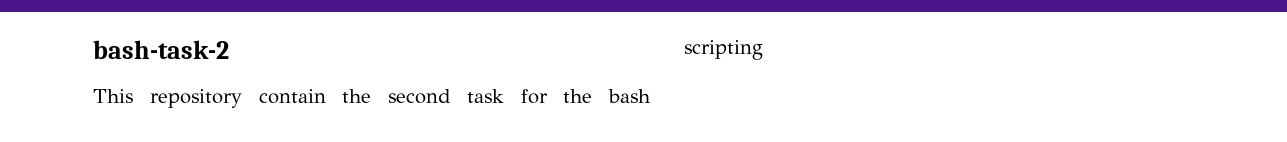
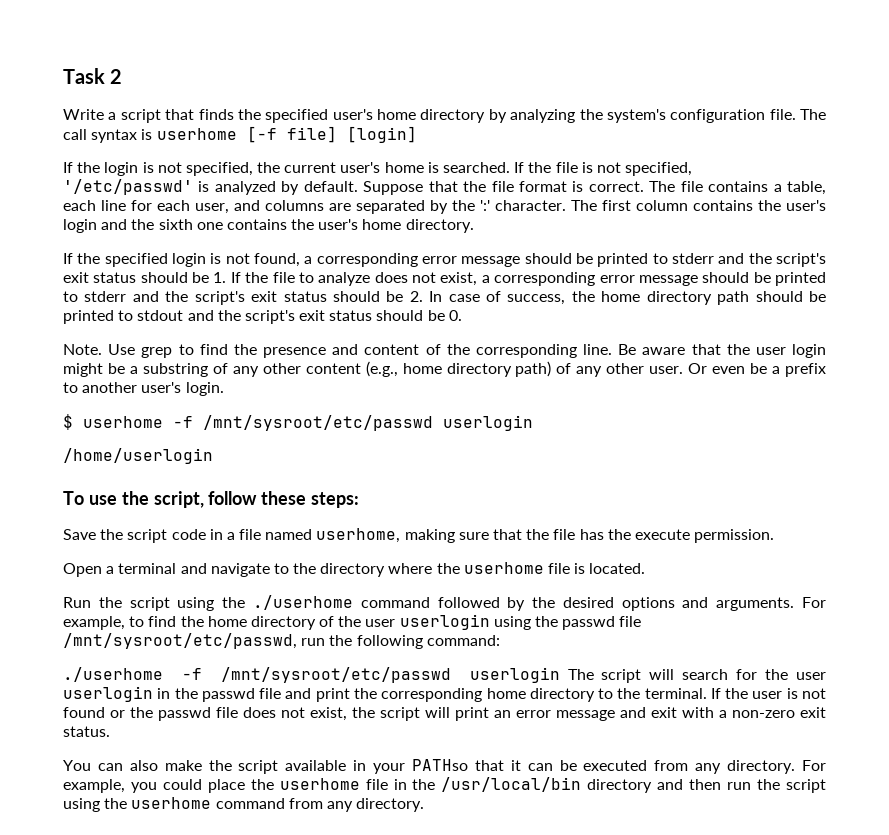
[93,40,229,59] [93,89,651,108] [684,40,763,60] bash-task-2 // This repository contain the second task for the bash scripting -> [63,68,123,84] [63,109,826,123] [63,126,417,143] [63,162,693,176] [63,179,826,195] [63,200,826,214] [63,219,474,233] [63,253,827,267] [63,272,826,286] [63,291,827,305] [63,310,462,324] [63,344,826,358] [63,361,827,377] [63,382,224,396] [63,414,533,431] [63,448,213,464] [63,491,360,508] [63,528,775,543] [63,562,646,577] [63,595,827,611] [63,614,642,630] [63,633,500,649] [63,667,826,683] [63,686,827,702] [63,707,826,721] [63,726,110,737] [63,759,827,774] [63,777,826,793] [63,797,425,812] Task 2 // Write a script that finds the specified user's home directory by analyzing the system's configuration file. The call syntax is userhome [-f file] [login] // If the login is not specified, the current user's home is searched. If the file is not specified, '/etc/passwd' is analyzed by default. Suppose that the file format is correct. The file contains a table, each line for each user, and columns are separated by the ':' character. The first column contains the user's login and the sixth one contains the user's home directory. // If the specified login is not found, a corresponding error message should be printed to stderr and the script's exit status should be 1. If the file to analyze does not exist, a corresponding error message should be printed to stderr and the script's exit status should be 2. In case of success, the home directory path should be printed to stdout and the script's exit status should be 0. // Note. Use grep to find the presence and content of the corresponding line. Be aware that the user login might be a substring of any other content (e.g., home directory path) of any other user. Or even be a prefix to another user's login. // $ userhome -f /mnt/sysroot/etc/passwd userlogin // /home/userlogin // To use the script, follow these steps: // Save the script code in a file named userhome, making sure that the file has the execute permission. // Open a terminal and navigate to the directory where the userhome file is located. // Run the script using the ./userhome command followed by the desired options and arguments. For example, to find the home directory of the user userlogin using the passwd file /mnt/sysroot/etc/passwd, run the following command: // ./userhome -f /mnt/sysroot/etc/passwd userlogin The script will search for the user userlogin in the passwd file and print the corresponding home directory to the terminal. If the user is not found or the passwd file does not exist, the script will print an error message and exit with a non-zero exit status. // You can also make the script available in your PATHso that it can be executed from any directory. For example, you could place the userhome file in the /usr/local/bin directory and then run the script using the userhome command from any directory.

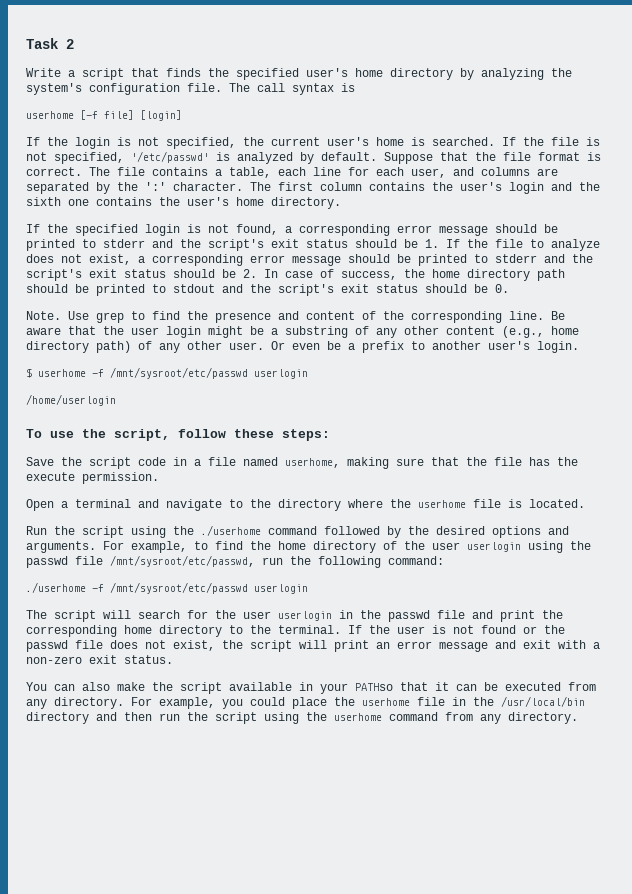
(153, 134) none -> (355, 87) //
(560, 675) none -> (308, 589) //

